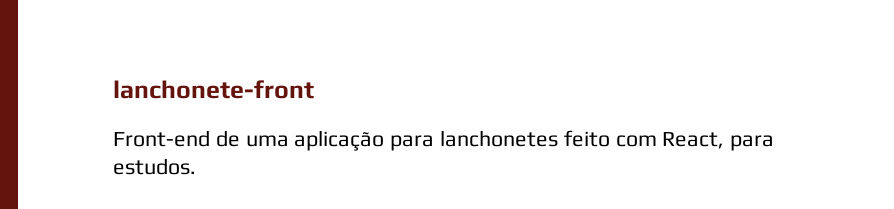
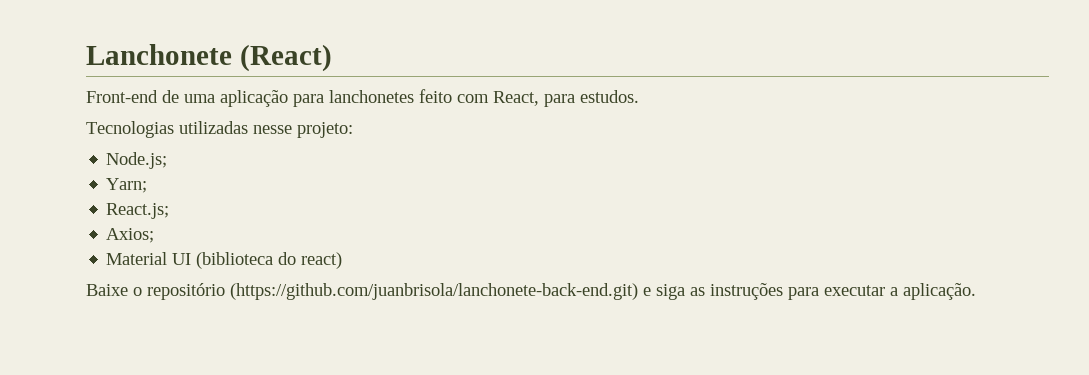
[113,80,314,99] lanchonete-front -> [86,44,332,72] Lanchonete (React)
(196, 166) none -> [86,121,353,138] [106,152,168,169] [106,178,148,193] [106,203,170,219] [106,228,155,243] [106,252,343,269] [86,283,976,300] // Tecnologias utilizadas nesse projeto: // Node.js; // Yarn; // React.js; // Axios; // Material UI (biblioteca do react) // Baixe o repositório (https://github.com/juanbrisola/lanchonete-back-end.git) e siga as instruções para executar a aplicação.

